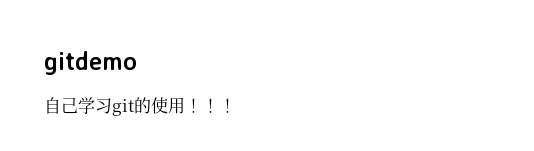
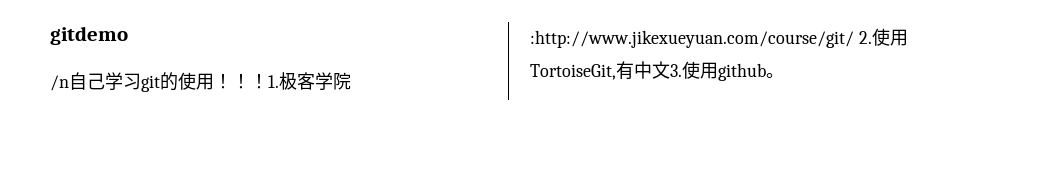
(137, 63) none -> [50,75,69,91] /n
(236, 105) none -> [268,72,351,90] [530,28,908,48] [530,61,784,81] 1.极客学院:http://www.jikexueyuan.com/course/git/ 2.使用TortoiseGit,有中文3.使用github。

